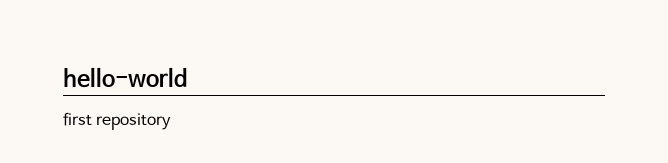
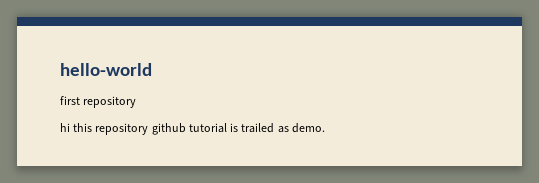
(172, 121) none -> [60,123,325,135] // hi this repository github tutorial is trailed as demo.

